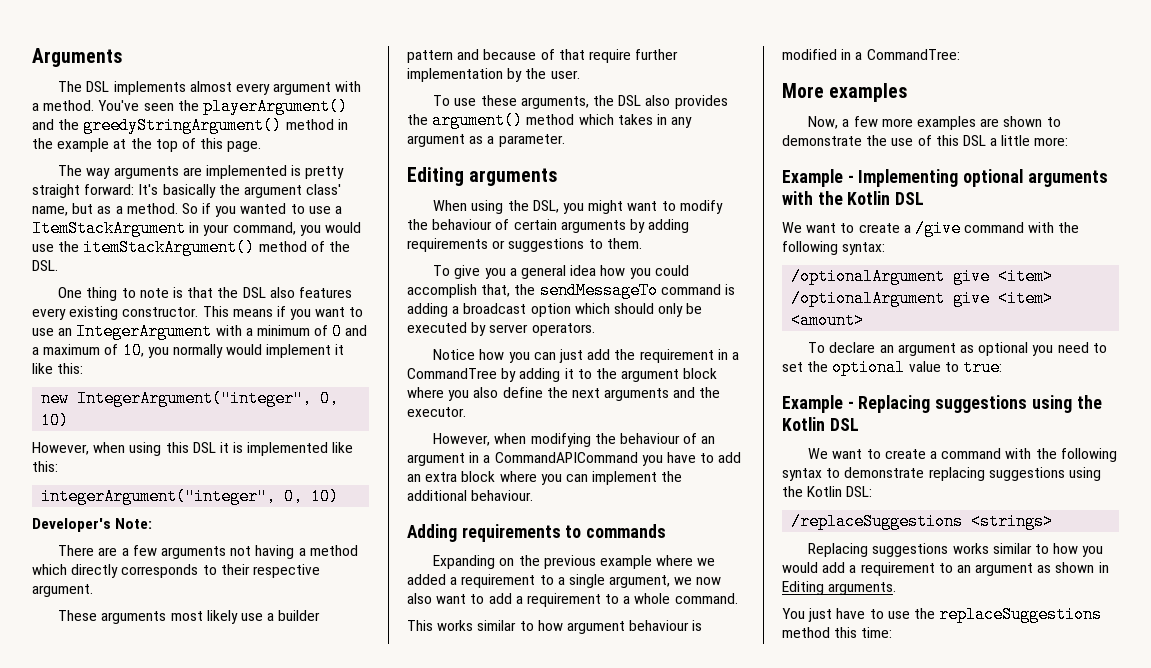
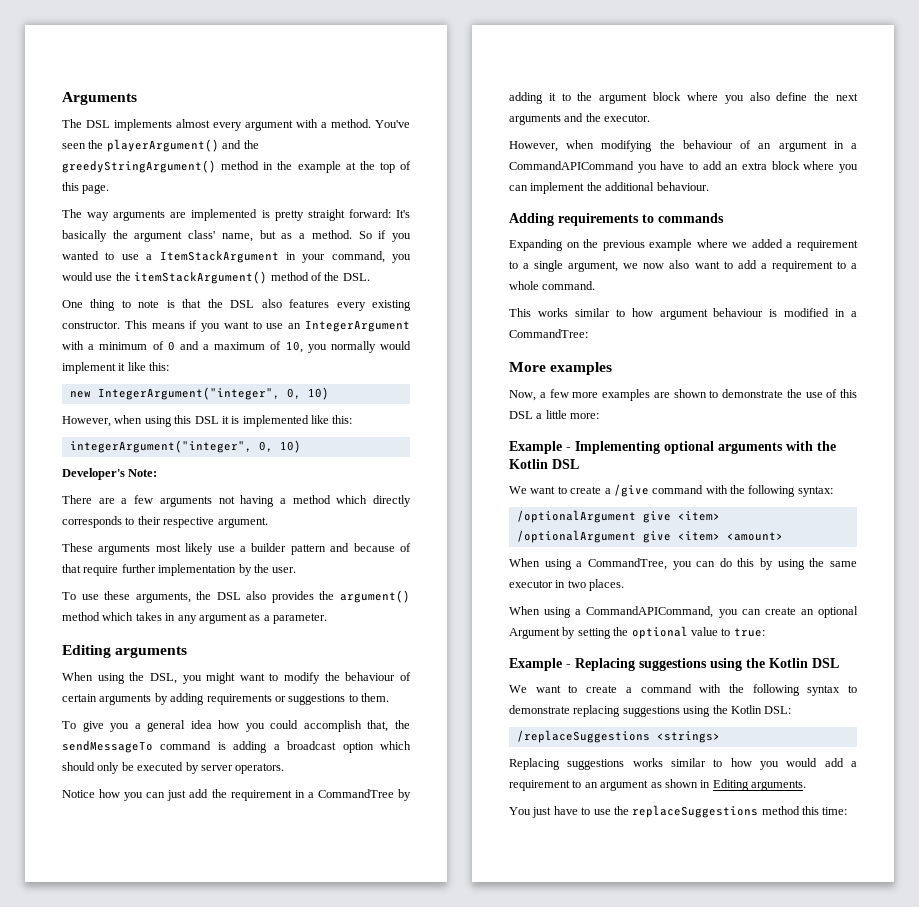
[808,342,1107,356] [782,362,803,372] To declare an argument as optional you need to set -> [509,558,857,570] [509,579,625,591] [509,606,858,618] [509,627,611,639] When using a CommandTree, you can do this by using the same executor in two places. // When using a CommandAPICommand, you can create an optional Argument by setting

